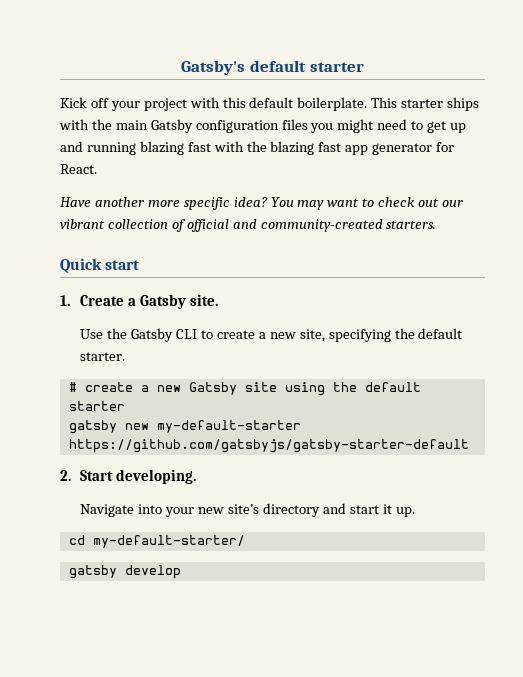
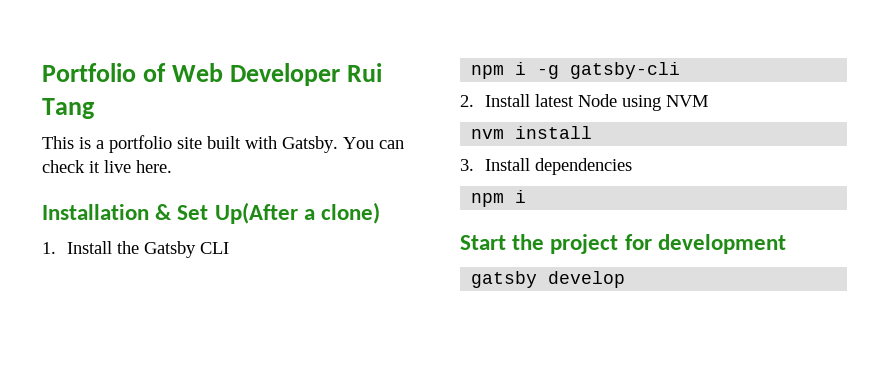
[181,60,364,75] [60,97,480,111] [59,119,467,133] [60,141,455,155] [60,164,97,174] [60,197,464,210] [60,219,437,232] [60,258,140,273] [60,294,219,309] [80,328,463,342] [80,352,126,361] [68,382,421,396] [68,401,125,411] [68,420,301,434] [68,439,469,453] [60,469,197,484] [80,503,415,517] [68,535,245,548] Gatsby's default starter // Kick off your project with this default boilerplate. This starter ships with the main Gatsby configuration files you might need to get up and running blazing fast with the blazing fast app generator for React. // Have another more specific idea? You may want to check out our vibrant collection of official and community-created starters. // Quick start // 1. Create a Gatsby site. // Use the Gatsby CLI to create a new site, specifying the default starter. // # create a new Gatsby site using the default starter // gatsby new my-default-starter https://github.com/gatsbyjs/gatsby-starter-default // 2. Start developing. // Navigate into your new site’s directory and start it up. // cd my-default-starter/ -> [42,63,383,86] [42,98,95,119] [42,135,404,153] [42,160,172,173] [42,202,381,224] [42,241,230,258] [471,62,681,79] [460,94,709,111] [471,126,593,139] [460,158,633,175] [471,190,527,207] [460,234,786,254] Portfolio of Web Developer Rui Tang // This is a portfolio site built with Gatsby. You can check it live here. // Installation & Set Up(After a clone) // 1. Install the Gatsby CLI // npm i -g gatsby-cli // 2. Install latest Node using NVM // nvm install // 3. Install dependencies // npm i // Start the project for development

